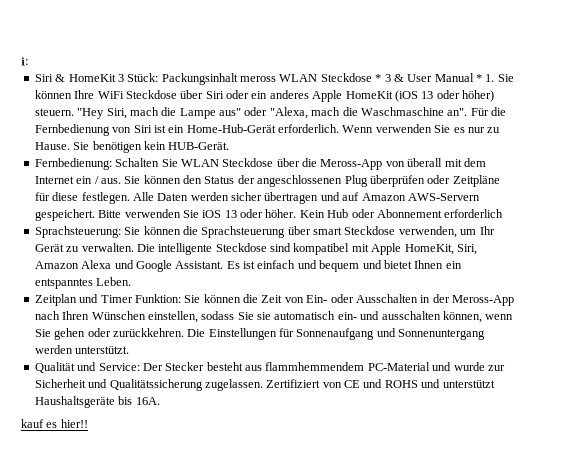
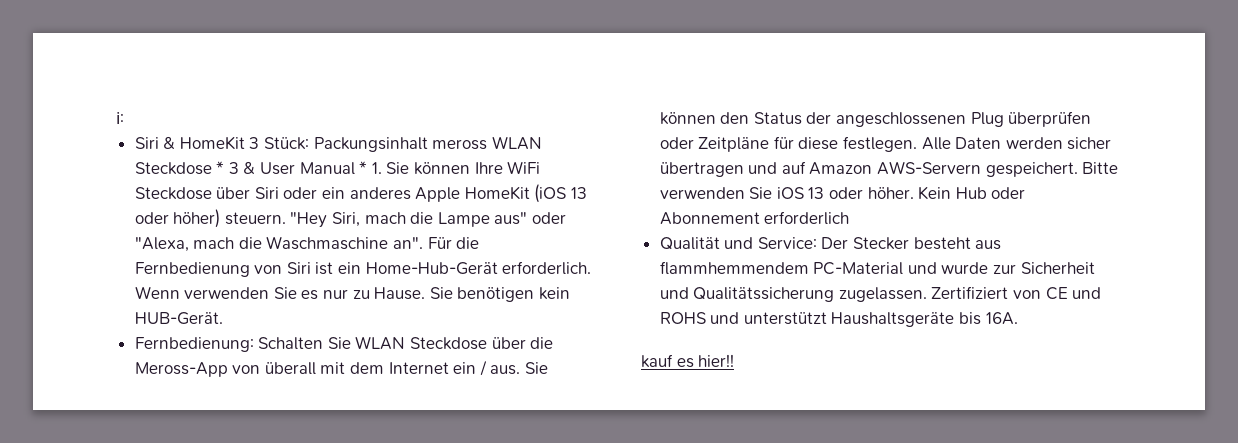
[34,226,495,238] [34,243,477,255] [34,260,462,272] [34,277,132,289] [34,294,514,306] [34,311,514,323] [34,328,486,340] [34,345,130,354] // Sprachsteuerung: Sie können die Sprachsteuerung über smart Steckdose verwenden, um Ihr Gerät zu verwalten. Die intelligente Steckdose sind kompatibel mit Apple HomeKit, Siri, Amazon Alexa und Google Assistant. Es ist einfach und bequem und bietet Ihnen ein entspanntes Leben. // Zeitplan und Timer Funktion: Sie können die Zeit von Ein- oder Ausschalten in der Meross-App nach Ihren Wünschen einstellen, sodass Sie sie automatisch ein- und ausschalten können, wenn Sie gehen oder zurückkehren. Die Einstellungen für Sonnenaufgang und Sonnenuntergang werden unterstützt. -> (850, 218) none

